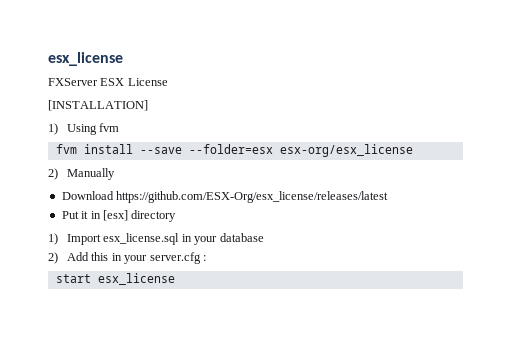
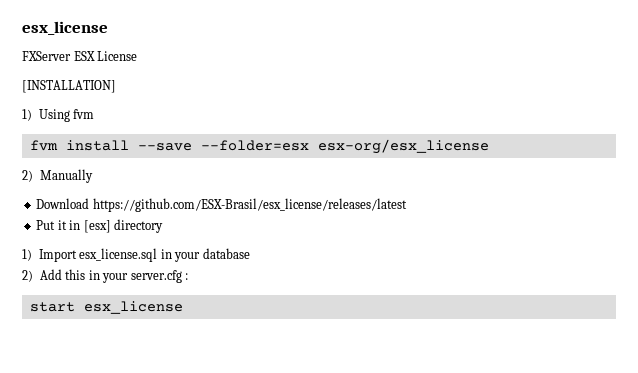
[116,191,389,203] https://github.com/ESX-Org/esx_license/releases/latest -> [92,198,407,212] https://github.com/ESX-Brasil/esx_license/releases/latest

